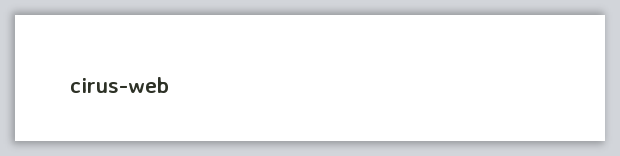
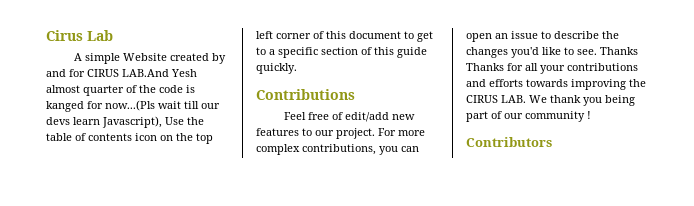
[70,77,169,93] cirus-web -> [46,30,113,41] [73,53,226,64] [46,69,197,77] [46,85,195,96] [46,100,220,112] [46,116,204,128] [46,133,213,144] [256,31,433,42] [256,47,427,58] [256,63,297,74] [256,89,355,100] [283,112,415,122] [256,128,425,139] [256,144,419,155] [466,31,619,42] [466,47,638,58] [466,63,638,74] [466,79,646,90] [466,95,635,106] [466,111,591,122] [466,137,552,147] Cirus Lab // A simple Website created by and for CIRUS LAB.And Yesh almost quarter of the code is kanged for now...(Pls wait till our devs learn Javascript), Use the table of contents icon on the top left corner of this document to get to a specific section of this guide quickly. // Contributions // Feel free of edit/add new features to our project. For more complex contributions, you can open an issue to describe the changes you'd like to see. Thanks Thanks for all your contributions and efforts towards improving the CIRUS LAB. We thank you being part of our community ! // Contributors

